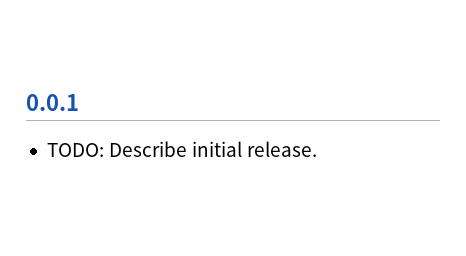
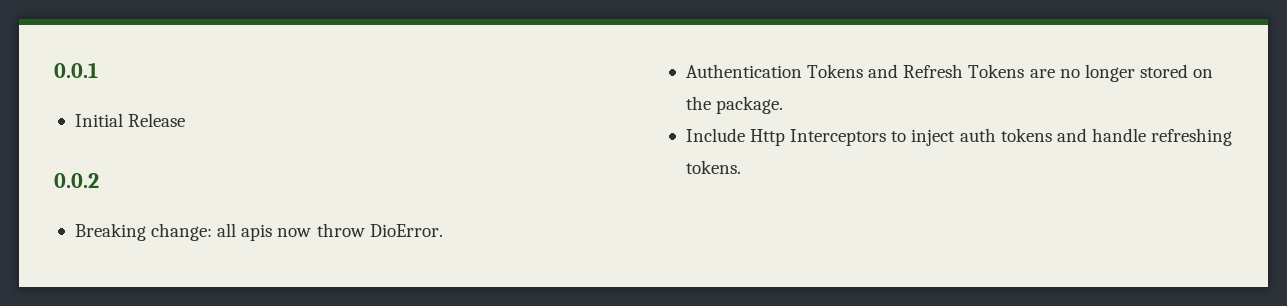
[46,141,318,157] TODO: Describe initial release. -> [74,113,186,127] [54,173,99,188] [74,223,443,241] [685,64,1214,82] [685,96,784,114] [685,128,1233,146] [685,160,741,174] Initial Release // 0.0.2 // Breaking change: all apis now throw DioError. // Authentication Tokens and Refresh Tokens are no longer stored on the package. // Include Http Interceptors to inject auth tokens and handle refreshing tokens.

